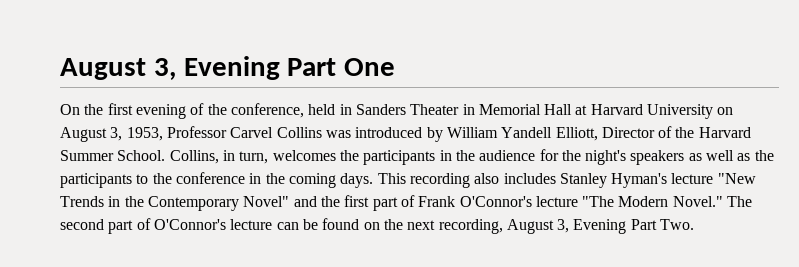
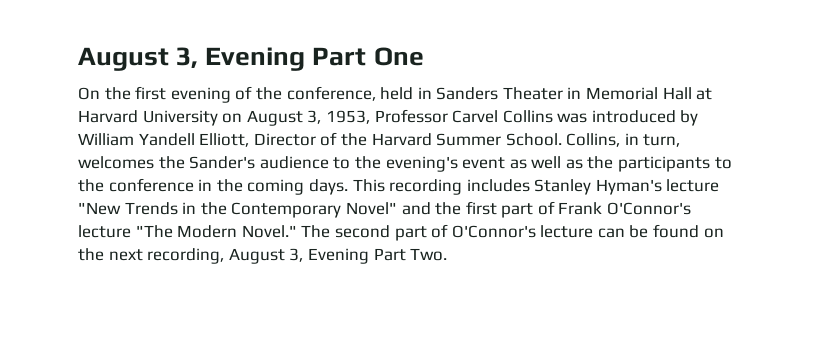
[363,149,685,165] participants in the audience for the night's speakers -> [189,156,506,172] Sander's audience to the evening's event
[474,173,500,184] also -> (463, 187) none

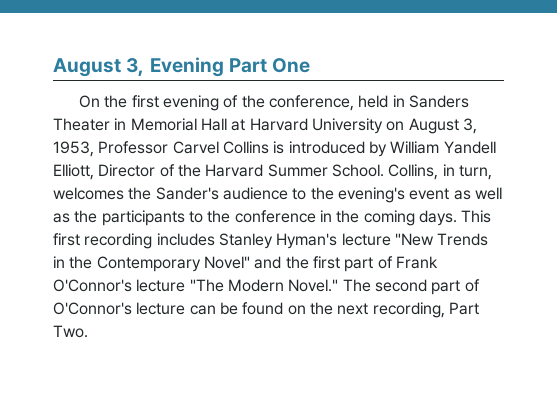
[557,113,588,123] was -> [273,141,285,154] is
(385, 185) none -> [53,233,80,246] first
[228,248,369,264] August 3, Evening -> (445, 310) none

